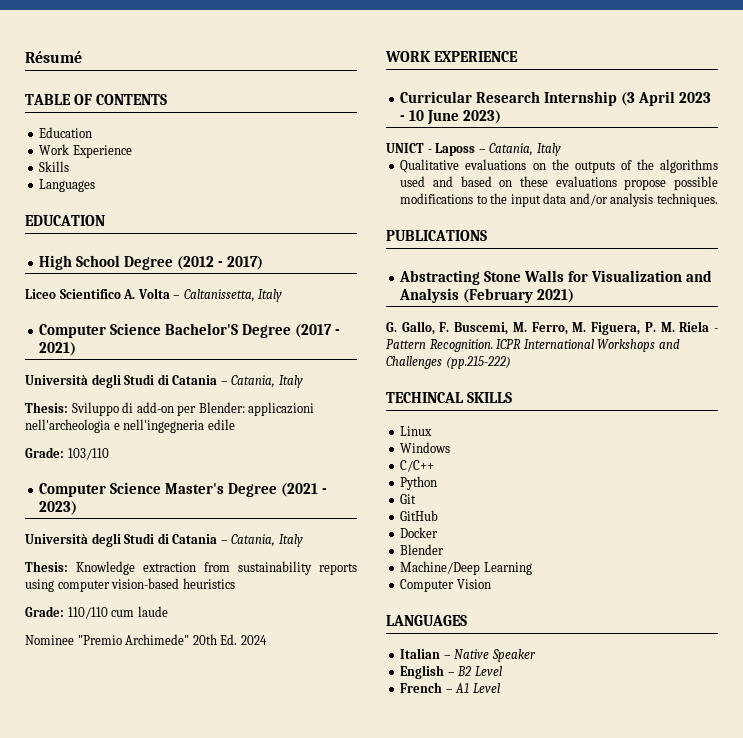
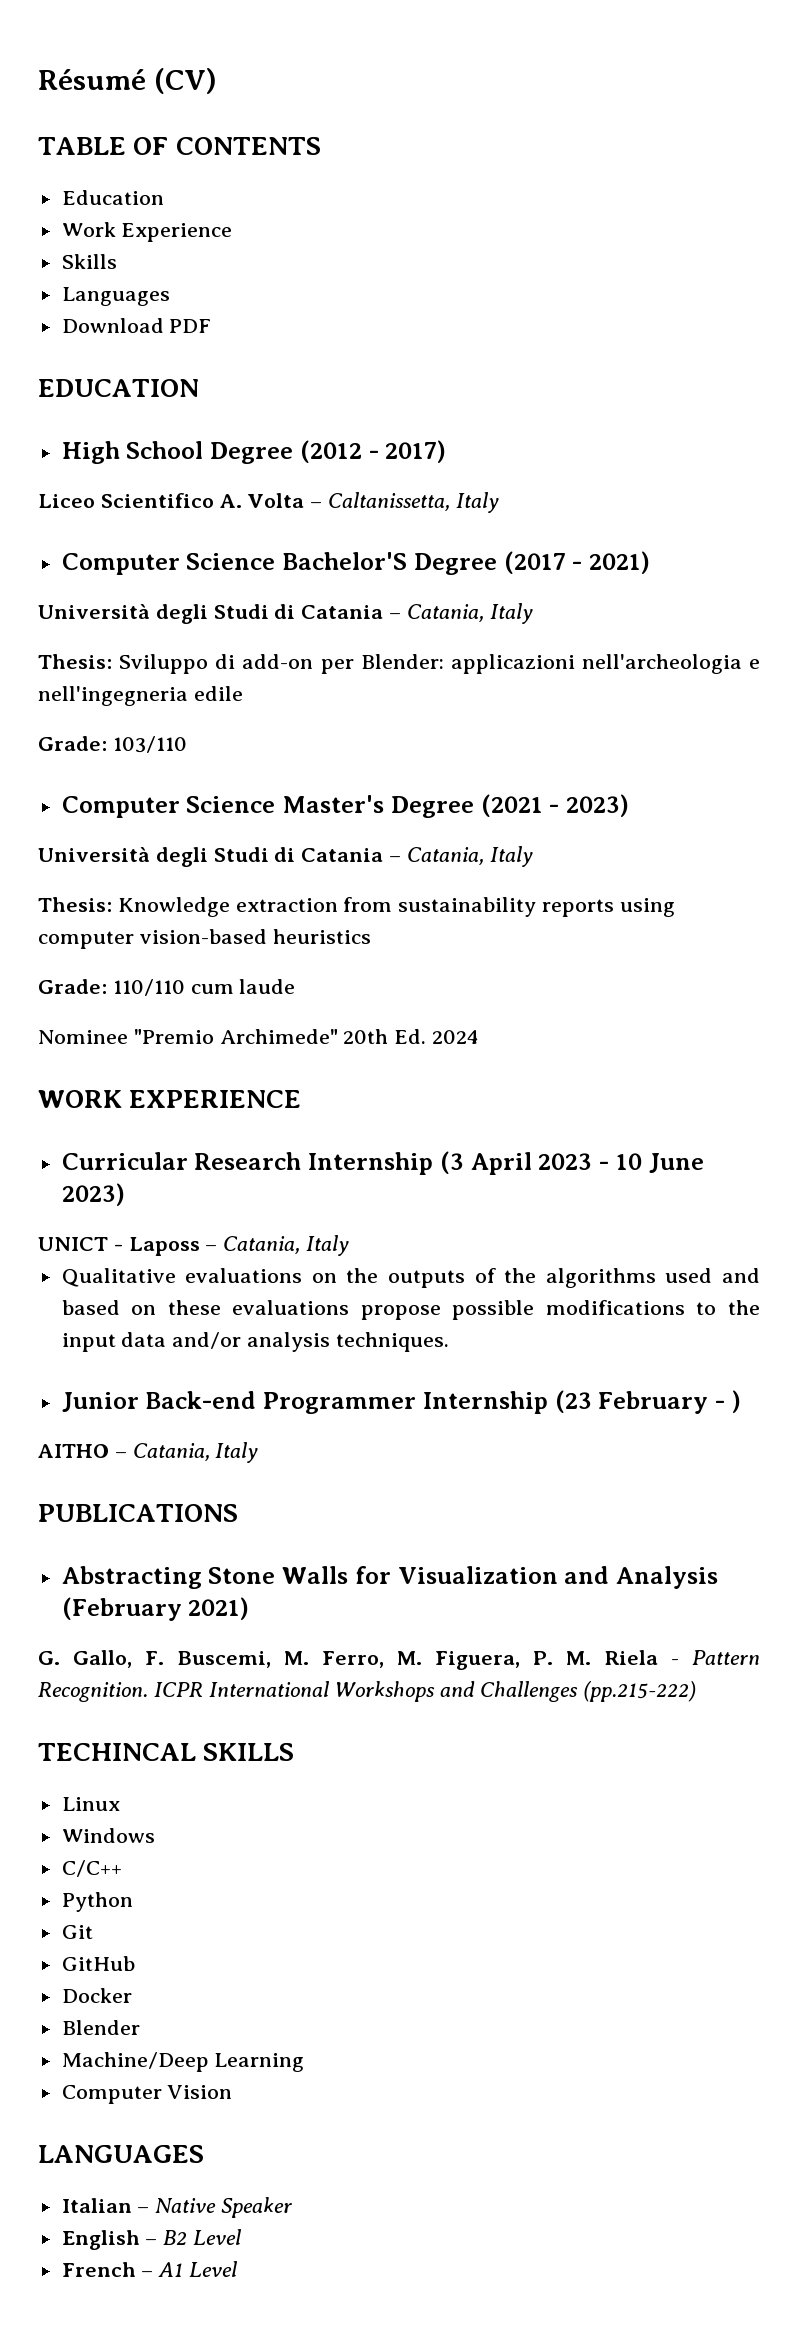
(82, 57) none -> [153,68,217,94] (CV)
(96, 185) none -> [61,318,212,333] // Download PDF
(718, 200) none -> [61,1390,741,1414] [38,1442,259,1463] // Junior Back-end Programmer Internship (23 February - ) // AITHO – Catania, Italy

